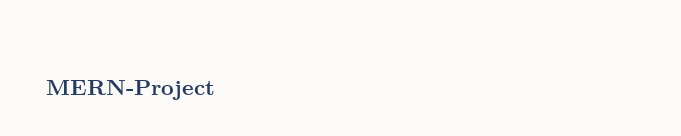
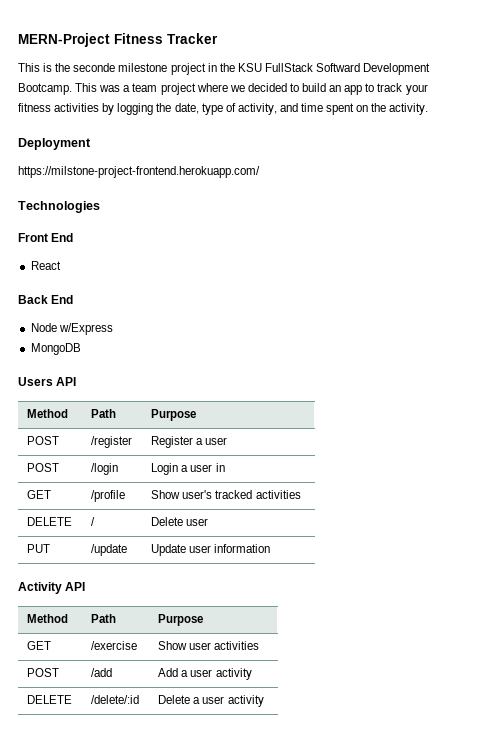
(215, 90) none -> [114,33,218,44] [18,63,431,75] [18,83,428,95] [18,103,429,115] [18,138,91,150] [18,166,260,178] [18,201,100,213] [18,233,74,242] [30,261,61,270] [18,295,74,304] [30,323,113,335] [30,343,81,355] [18,377,77,386] [27,409,69,418] [91,409,117,418] [151,409,197,421] [27,436,60,445] [91,436,133,448] [151,436,228,448] [27,463,60,472] [91,463,119,475] [151,463,225,475] [27,490,52,499] [91,490,126,502] [151,490,301,499] [27,517,73,526] [91,517,96,526] [151,517,209,526] [27,544,51,553] [91,544,128,556] [151,544,271,556] [18,582,86,594] [27,614,69,623] [91,614,117,623] [158,614,204,626] [27,641,52,650] [91,641,138,650] [158,641,260,650] [27,668,60,677] [91,668,113,677] [158,668,252,680] [27,695,73,704] [91,695,140,704] [158,695,264,707] Fitness Tracker // This is the seconde milestone project in the KSU FullStack Softward Development Bootcamp. This was a team project where we decided to build an app to track your fitness activities by logging the date, type of activity, and time spent on the activity. // Deployment // https://milstone-project-frontend.herokuapp.com/ // Technologies // Front End // React // Back End // Node w/Express // MongoDB // Users API // Method | Path | Purpose // POST | /register | Register a user // POST | /login | Login a user in // GET | /profile | Show user's tracked activities // DELETE | / | Delete user // PUT | /update | Update user information // Activity API // Method | Path | Purpose // GET | /exercise | Show user activities // POST | /add | Add a user activity // DELETE | /delete/:id | Delete a user activity

